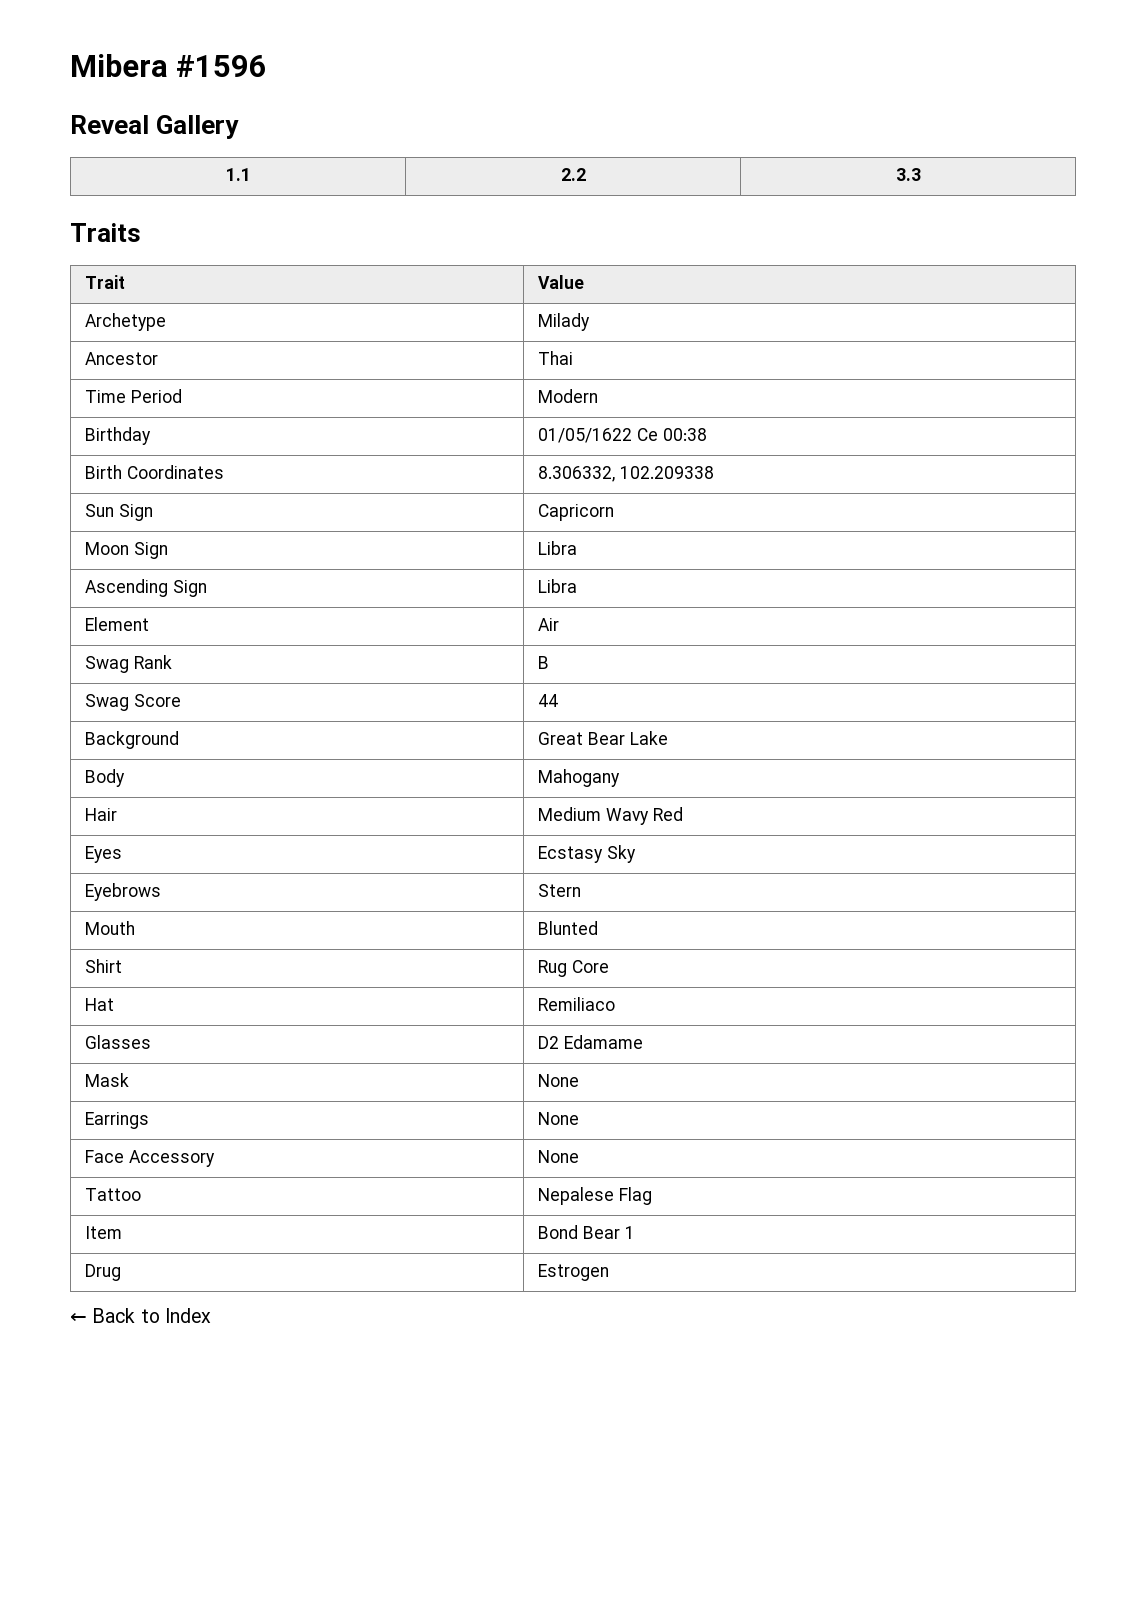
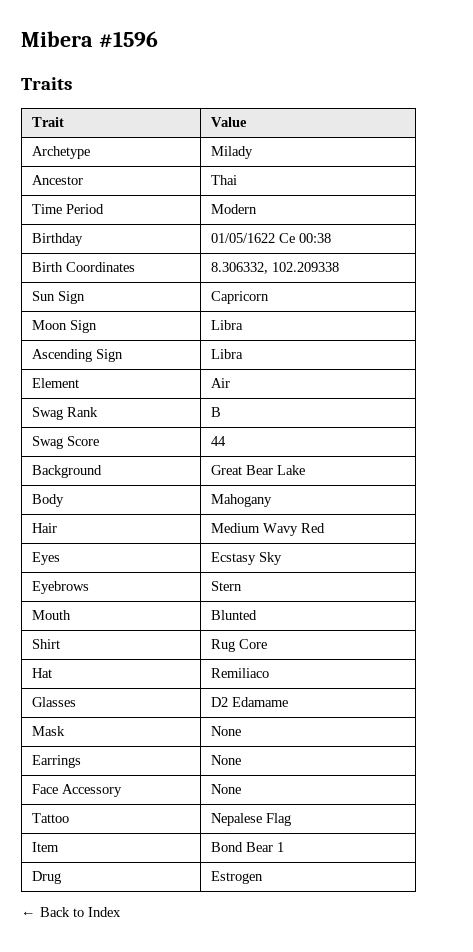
[70,115,240,139] [225,168,251,181] [560,168,586,181] [895,168,921,181] // Reveal Gallery // 1.1 | 2.2 | 3.3 -> (158, 39) none

